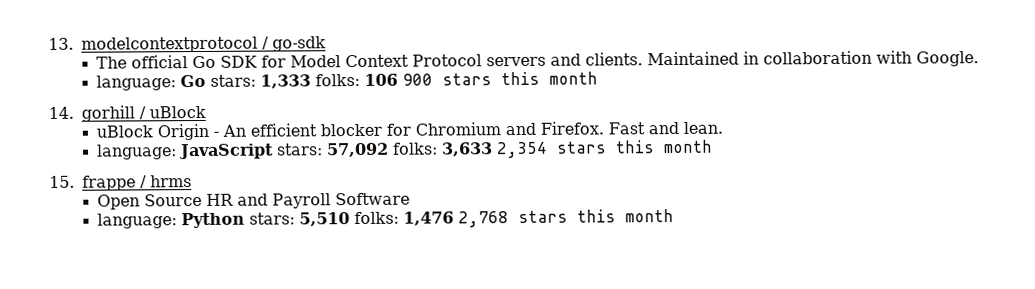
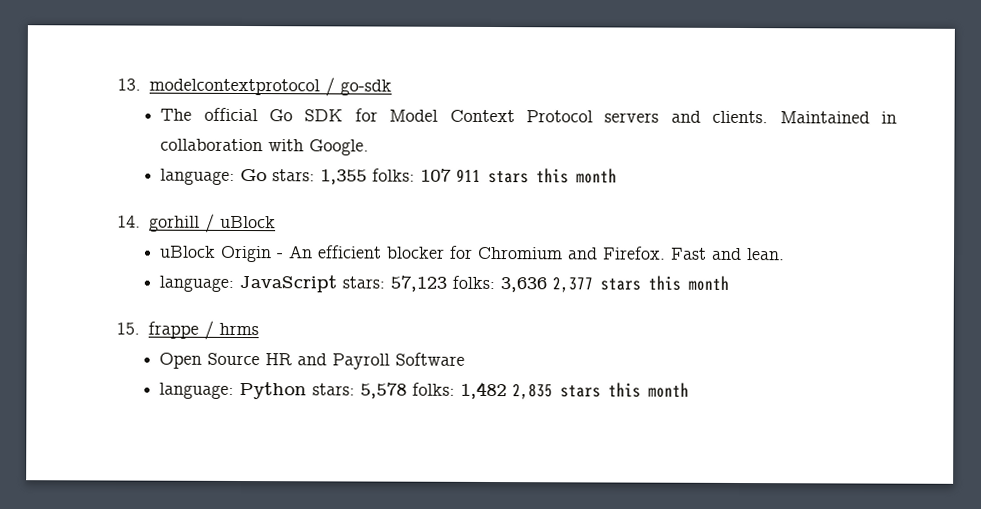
[260,73,434,89] 1,333 folks: 106 900 -> [320,168,482,185] 1,355 folks: 107 911
[326,141,549,159] 57,092 folks: 3,633 2,354 -> [390,275,594,293] 57,123 folks: 3,636 2,377
[299,211,510,228] 5,510 folks: 1,476 2,768 -> [360,381,554,400] 5,578 folks: 1,482 2,835

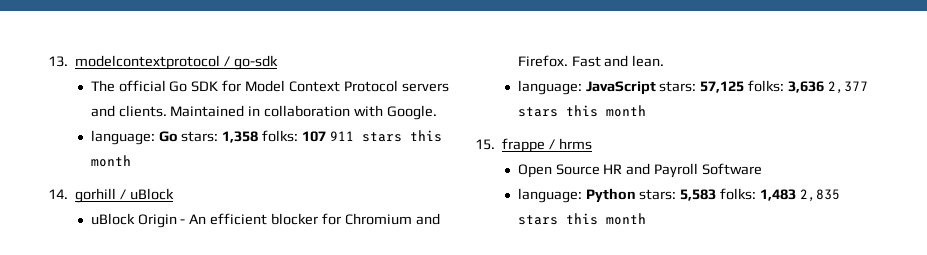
[320,169,368,185] 1,355 -> [222,131,259,143] 1,358
[390,275,448,292] 57,123 -> [700,81,745,93] 57,125
[360,381,508,400] 5,578 folks: 1,482 -> [680,188,797,201] 5,583 folks: 1,483

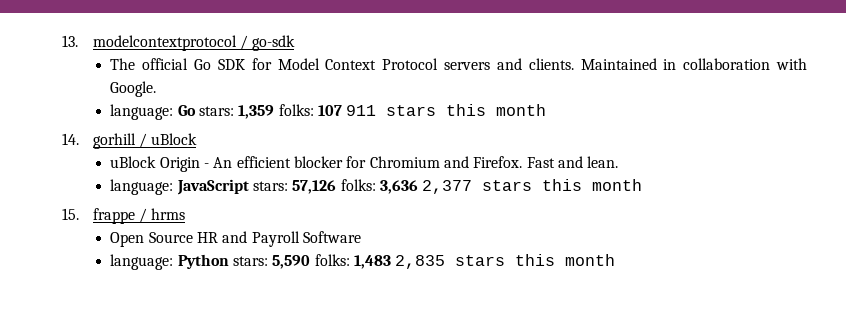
[222,131,259,143] 1,358 -> [238,105,275,119] 1,359
[700,81,745,93] 57,125 -> [292,180,337,194] 57,126
[680,189,717,201] 5,583 -> [272,255,311,269] 5,590

